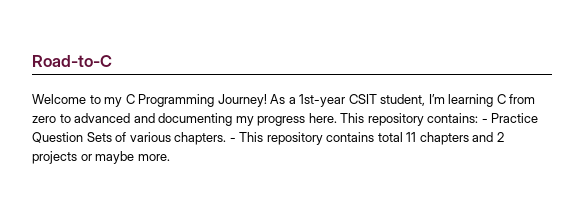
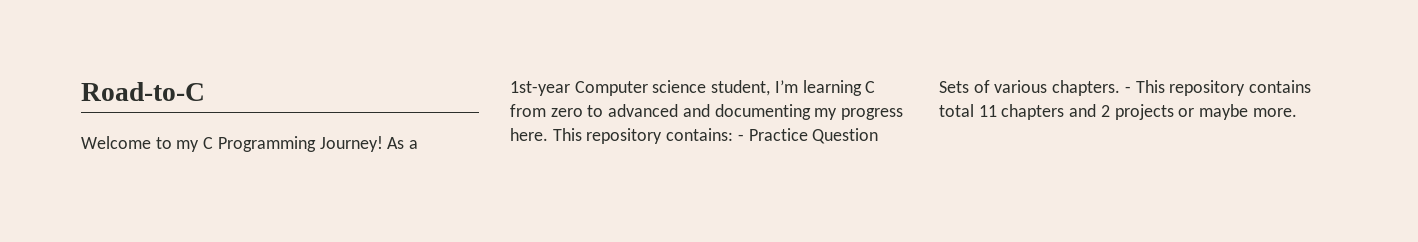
[348,94,377,104] CSIT -> [574,80,707,96] Computer science

